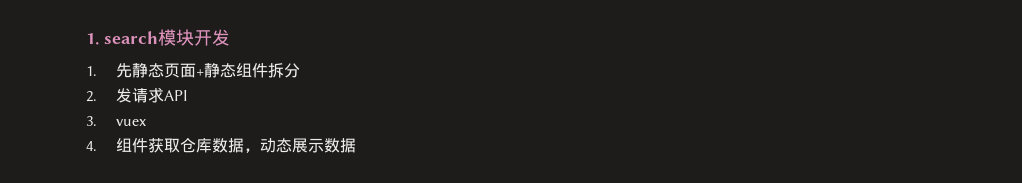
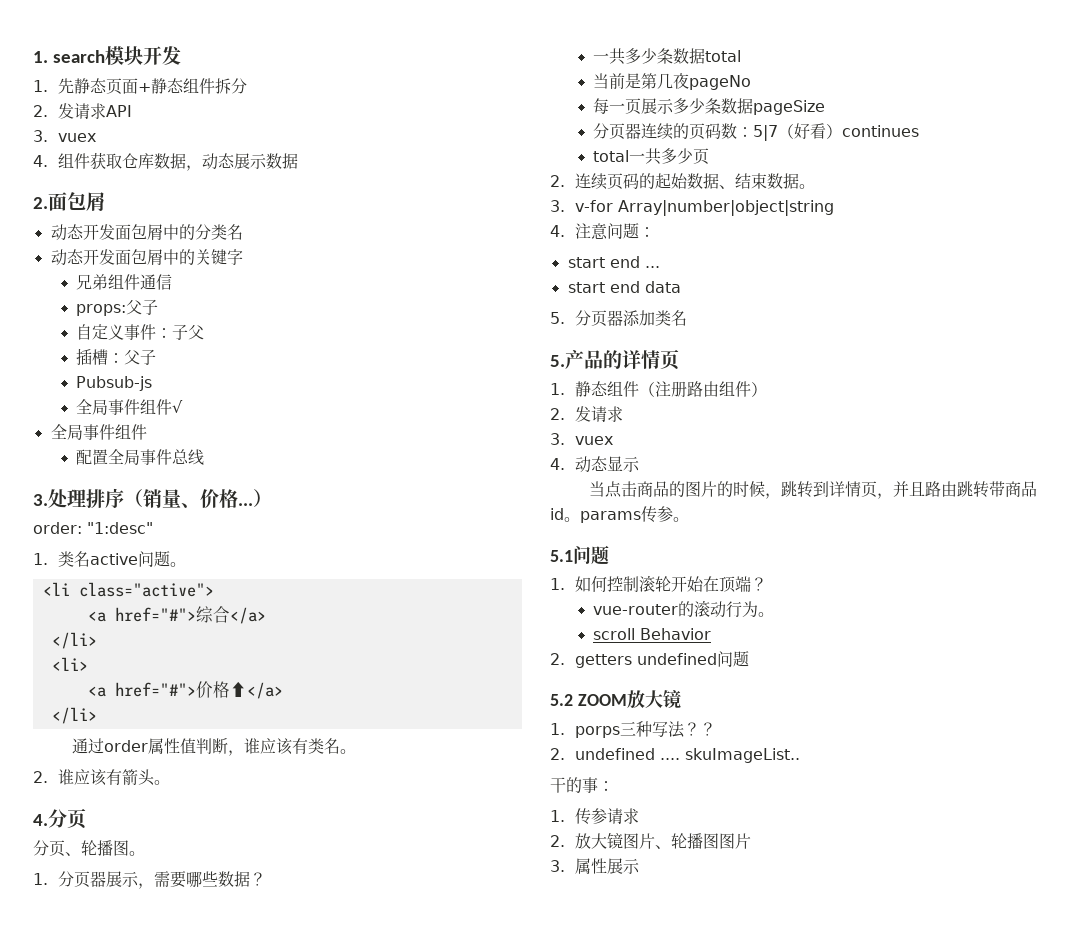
(356, 145) none -> [33,192,105,211] [50,224,243,241] [50,249,243,266] [76,274,173,290] [76,299,159,316] [76,324,205,340] [76,348,157,365] [76,376,153,391] [76,399,184,415] [50,424,147,440] [76,449,205,465] [33,488,272,508] [33,522,153,534] [33,551,187,567] [42,582,214,597] [87,606,266,624] [51,632,97,649] [51,657,88,671] [87,681,283,699] [51,707,97,724] [72,738,357,756] [33,769,171,786] [33,808,86,829] [33,840,145,857] [33,871,267,889] [593,48,742,65] [593,73,752,90] [593,98,826,115] [593,123,920,141] [593,148,710,165] [550,173,816,190] [550,200,835,216] [550,223,656,240] [567,256,660,268] [567,281,681,293] [550,310,688,327] [550,349,679,370] [550,381,768,397] [550,406,624,422] [550,433,614,445] [550,456,641,473] [589,481,1038,499] [550,506,689,523] [550,545,609,565] [550,575,768,593] [593,600,775,618] [593,628,712,640] [550,651,750,668] [550,690,681,709] [550,721,717,738] [550,748,801,763] [550,777,614,793] [550,808,640,825] [550,832,752,849] [550,858,641,874] // 2.面包屑 // 动态开发面包屑中的分类名 // 动态开发面包屑中的关键字 // 兄弟组件通信 // props:父子 // 自定义事件：子父 // 插槽：父子 // Pubsub-js // 全局事件组件√ // 全局事件组件 // 配置全局事件总线 // 3.处理排序（销量、价格...） // order: "1:desc" // 1.类名active问题。 // <li class="active"> // <a href="#">综合</a> // </li> // <li> // <a href="#">价格⬆</a> // </li> // 通过order属性值判断，谁应该有类名。 // 2.谁应该有箭头。 // 4.分页 // 分页、轮播图。 // 1.分页器展示，需要哪些数据？ // 一共多少条数据total // 当前是第几夜pageNo // 每一页展示多少条数据pageSize // 分页器连续的页码数：5|7（好看）continues // total一共多少页 // 2.连续页码的起始数据、结束数据。 // 3. v-for Array|number|object|string // 4.注意问题： // start end ... // start end data // 5.分页器添加类名 // 5.产品的详情页 // 1.静态组件（注册路由组件） // 2.发请求 // 3. vuex // 4.动态显示 // 当点击商品的图片的时候，跳转到详情页，并且路由跳转带商品id。params传参。 // 5.1问题 // 1.如何控制滚轮开始在顶端？ // vue-router的滚动行为。 // scroll Behavior // 2. getters undefined问题 // 5.2 ZOOM放大镜 // 1. porps三种写法？？ // 2. undefined .... skuImageList.. // 干的事： // 1.传参请求 // 2.放大镜图片、轮播图图片 // 3.属性展示

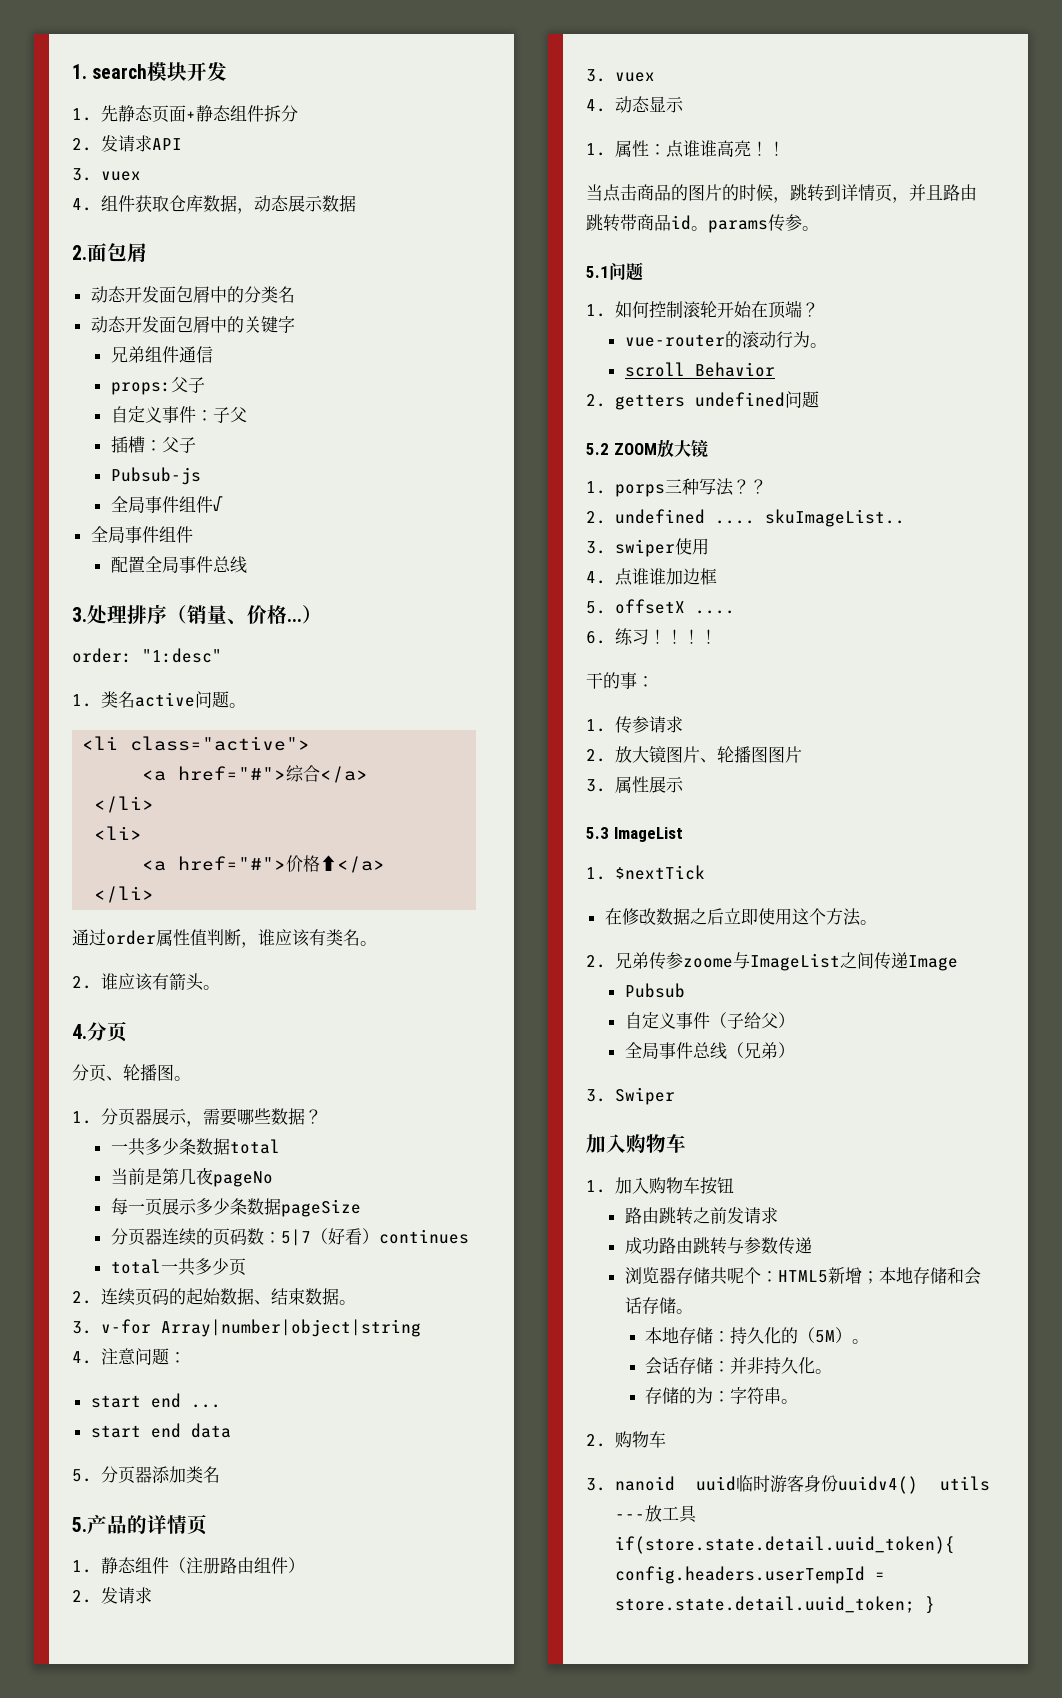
(641, 464) none -> [586,140,785,158] // 1.属性：点谁谁高亮！！
(801, 755) none -> [586,538,709,557] [586,568,717,586] [586,599,735,614] [586,628,717,645] // 3. swiper使用 // 4.点谁谁加边框 // 5. offsetX .... // 6.练习！！！！
(641, 866) none -> [586,827,683,842] [586,865,705,880] [604,908,877,926] [586,952,958,971] [624,983,685,998] [624,1012,795,1029] [624,1042,795,1060] [586,1087,675,1105] [586,1134,686,1154] [586,1177,734,1195] [624,1207,778,1225] [624,1237,812,1255] [624,1267,981,1285] [624,1297,693,1314] [644,1327,869,1344] [644,1357,832,1375] [644,1387,798,1404] [586,1431,666,1448] [586,1475,990,1494] [614,1505,697,1523] [614,1536,955,1554] [614,1566,885,1584] [614,1596,935,1614] // 5.3 ImageList // 1. $nextTick // 在修改数据之后立即使用这个方法。 // 2.兄弟传参zoome与ImageList之间传递Image // Pubsub // 自定义事件（子给父） // 全局事件总线（兄弟） // 3. Swiper // 加入购物车 // 1.加入购物车按钮 // 路由跳转之前发请求 // 成功路由跳转与参数传递 // 浏览器存储共呢个：HTML5新增；本地存储和会话存储。 // 本地存储：持久化的（5M）。 // 会话存储：并非持久化。 // 存储的为：字符串。 // 2.购物车 // 3. nanoid uuid临时游客身份uuidv4() utils ---放工具if(store.state.detail.uuid_token){ config.headers.userTempId = store.state.detail.uuid_token; }

